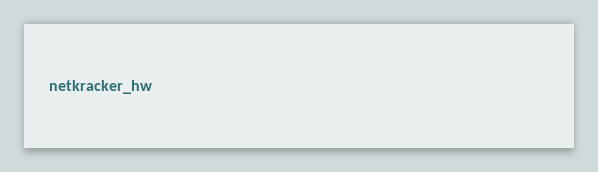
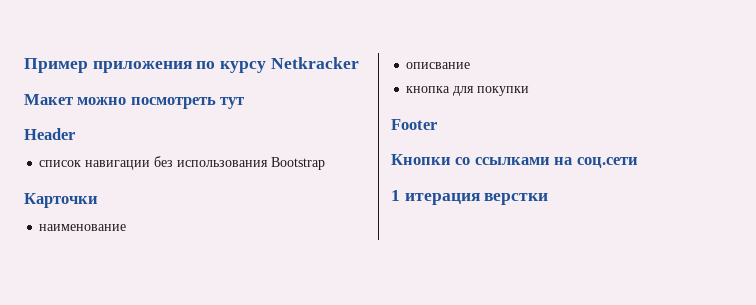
[49,80,152,94] netkracker_hw -> [24,57,359,73] [24,94,245,109] [24,128,75,140] [39,156,326,170] [24,193,98,208] [39,224,127,231] [406,62,471,69] [406,86,530,96] [391,119,437,130] [391,154,638,168] [391,190,549,205] Пример приложения по курсу Netkracker // Макет можно посмотреть тут // Header // список навигации без использования Bootstrap // Карточки // наименование // описвание // кнопка для покупки // Footer // Кнопки со ссылками на соц.сети // 1 итерация верстки

